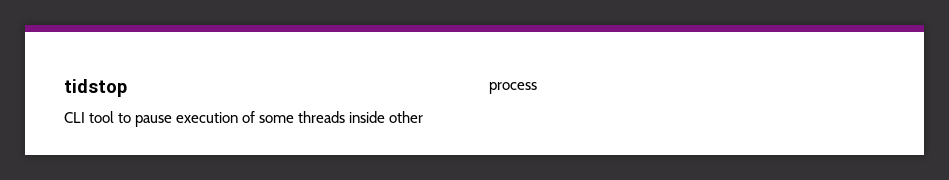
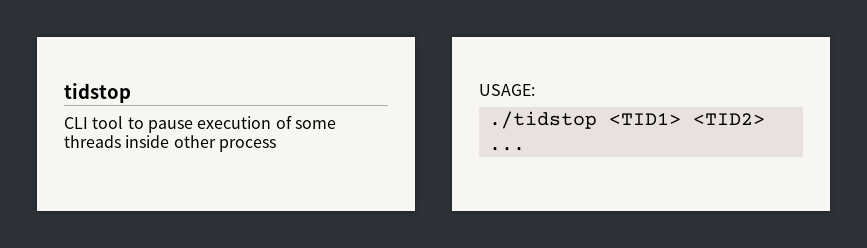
(537, 88) none -> [479,84,535,96] [488,111,765,129] [488,147,525,151] // USAGE: // ./tidstop <TID1> <TID2> ...

